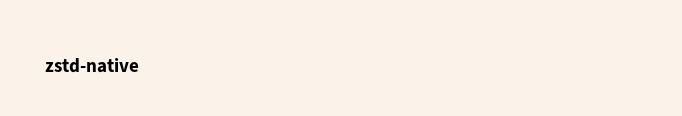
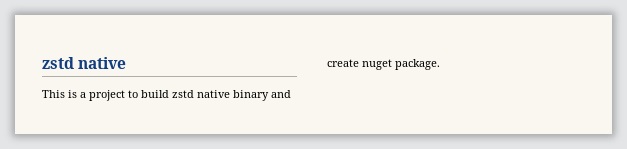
[45,58,139,73] zstd-native -> [42,57,127,69] [42,90,291,101] [327,59,440,70] zstd native // This is a project to build zstd native binary and create nuget package.

